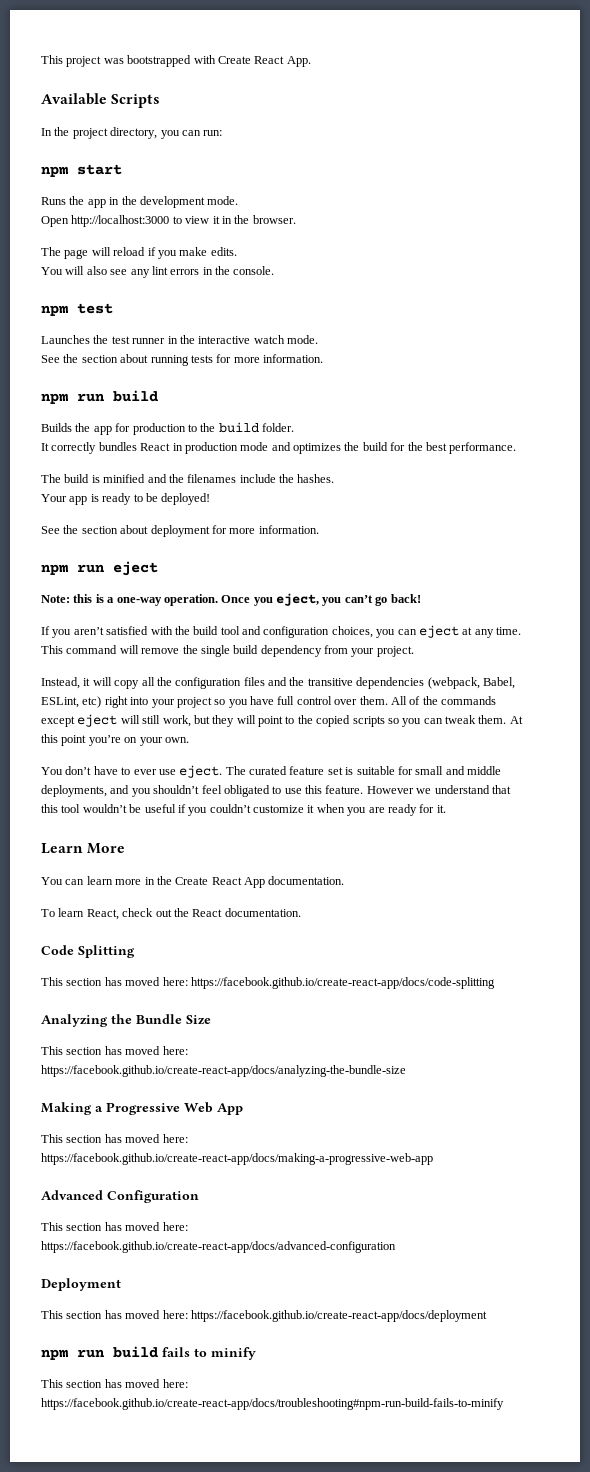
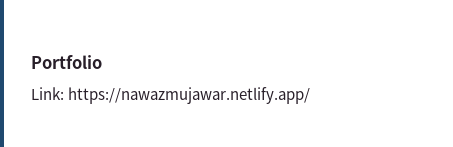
[41,55,311,67] [41,93,161,108] [41,127,223,139] [41,164,122,177] [41,196,239,208] [41,215,296,227] [41,247,237,259] [41,266,275,278] [41,303,113,316] [41,335,318,344] [41,354,323,366] [41,390,158,404] [41,422,294,435] [41,442,517,454] [41,474,335,483] [41,493,211,505] [41,525,319,537] [41,561,158,576] [41,593,421,606] [41,625,521,638] [41,645,414,657] [41,677,515,689] [41,696,496,708] [41,714,523,727] [41,734,189,746] [41,765,501,778] [41,785,511,797] [41,804,446,816] [41,843,126,854] [41,876,345,888] [41,908,301,920] [41,945,135,958] [41,977,495,989] [41,1014,211,1027] [41,1046,188,1055] [41,1065,406,1077] [41,1102,243,1115] [41,1134,188,1143] [41,1153,433,1165] [41,1190,199,1203] [41,1222,188,1231] [41,1241,396,1253] [41,1278,121,1291] [41,1310,487,1322] [41,1346,256,1360] [41,1379,188,1388] [41,1398,504,1410] This project was bootstrapped with Create React App. // Available Scripts // In the project directory, you can run: // npm start // Runs the app in the development mode. // Open http://localhost:3000 to view it in the browser. // The page will reload if you make edits. // You will also see any lint errors in the console. // npm test // Launches the test runner in the interactive watch mode. // See the section about running tests for more information. // npm run build // Builds the app for production to the build folder. // It correctly bundles React in production mode and optimizes the build for the best performance. // The build is minified and the filenames include the hashes. // Your app is ready to be deployed! // See the section about deployment for more information. // npm run eject // Note: this is a one-way operation. Once you eject, you can’t go back! // If you aren’t satisfied with the build tool and configuration choices, you can eject at any time. This command will remove the single build dependency from your project. // Instead, it will copy all the configuration files and the transitive dependencies (webpack, Babel, ESLint, etc) right into your project so you have full control over them. All of the commands except eject will still work, but they will point to the copied scripts so you can tweak them. At this point you’re on your own. // You don’t have to ever use eject. The curated feature set is suitable for small and middle deployments, and you shouldn’t feel obligated to use this feature. However we understand that this tool wouldn’t be useful if you couldn’t customize it when you are ready for it. // Learn More // You can learn more in the Create React App documentation. // To learn React, check out the React documentation. // Code Splitting // This section has moved here: https://facebook.github.io/create-react-app/docs/code-splitting // Analyzing the Bundle Size // This section has moved here: https://facebook.github.io/create-react-app/docs/analyzing-the-bundle-size // Making a Progressive Web App // This section has moved here: https://facebook.github.io/create-react-app/docs/making-a-progressive-web-app // Advanced Configuration // This section has moved here: https://facebook.github.io/create-react-app/docs/advanced-configuration // Deployment // This section has moved here: https://facebook.github.io/create-react-app/docs/deployment // npm run build fails to minify // This section has moved here: https://facebook.github.io/create-react-app/docs/troubleshooting#npm-run-build-fails-to-minify -> [31,55,102,69] [31,87,311,104] Portfolio // Link: https://nawazmujawar.netlify.app/

